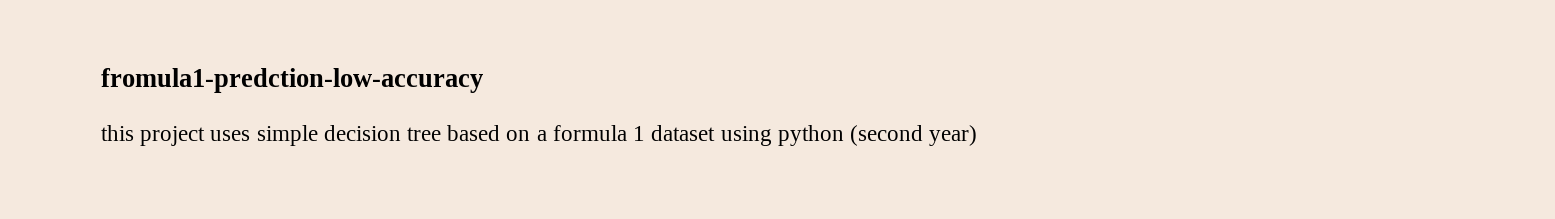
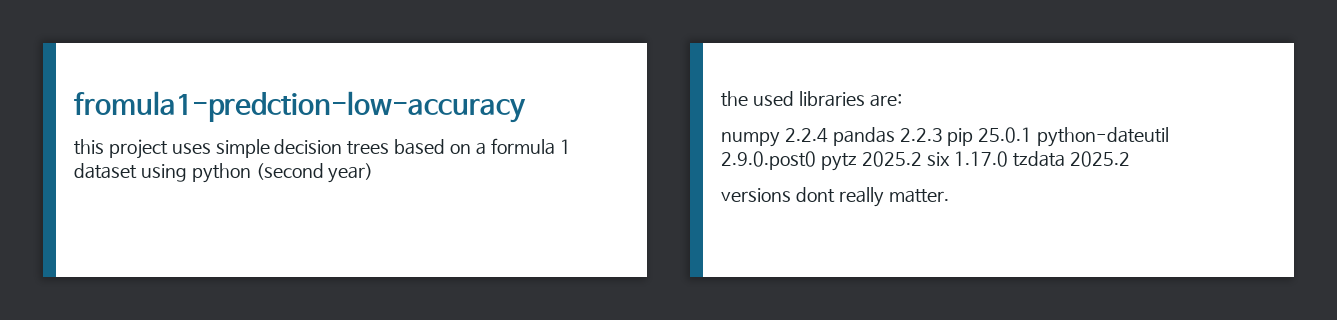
[407,127,442,141] tree -> [347,141,390,155] trees
(978, 135) none -> [721,91,902,107] [721,127,1170,147] [721,151,1131,171] [721,187,949,207] // the used libraries are: // numpy 2.2.4 pandas 2.2.3 pip 25.0.1 python-dateutil 2.9.0.post0 pytz 2025.2 six 1.17.0 tzdata 2025.2 // versions dont really matter.

